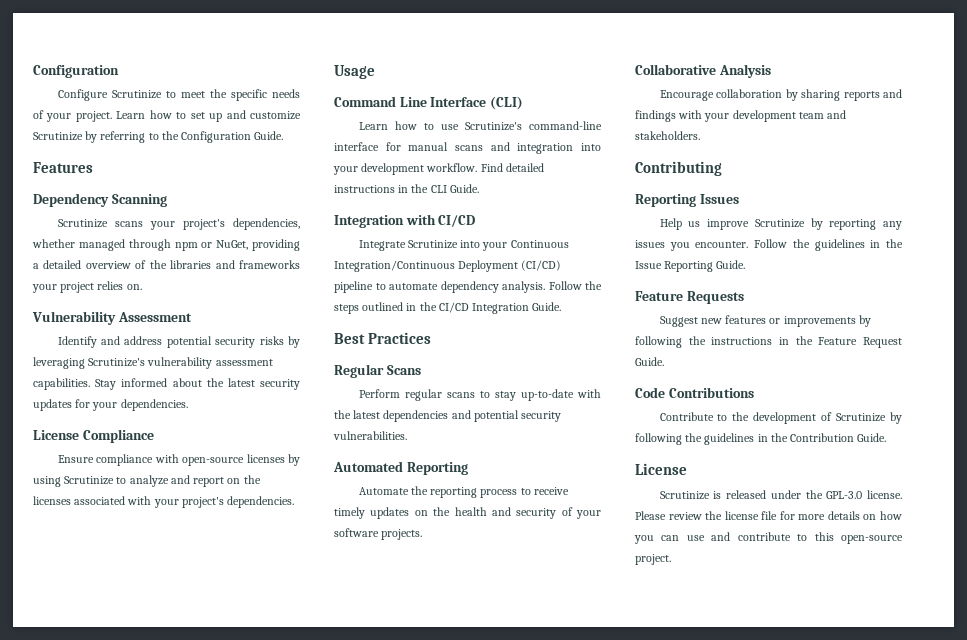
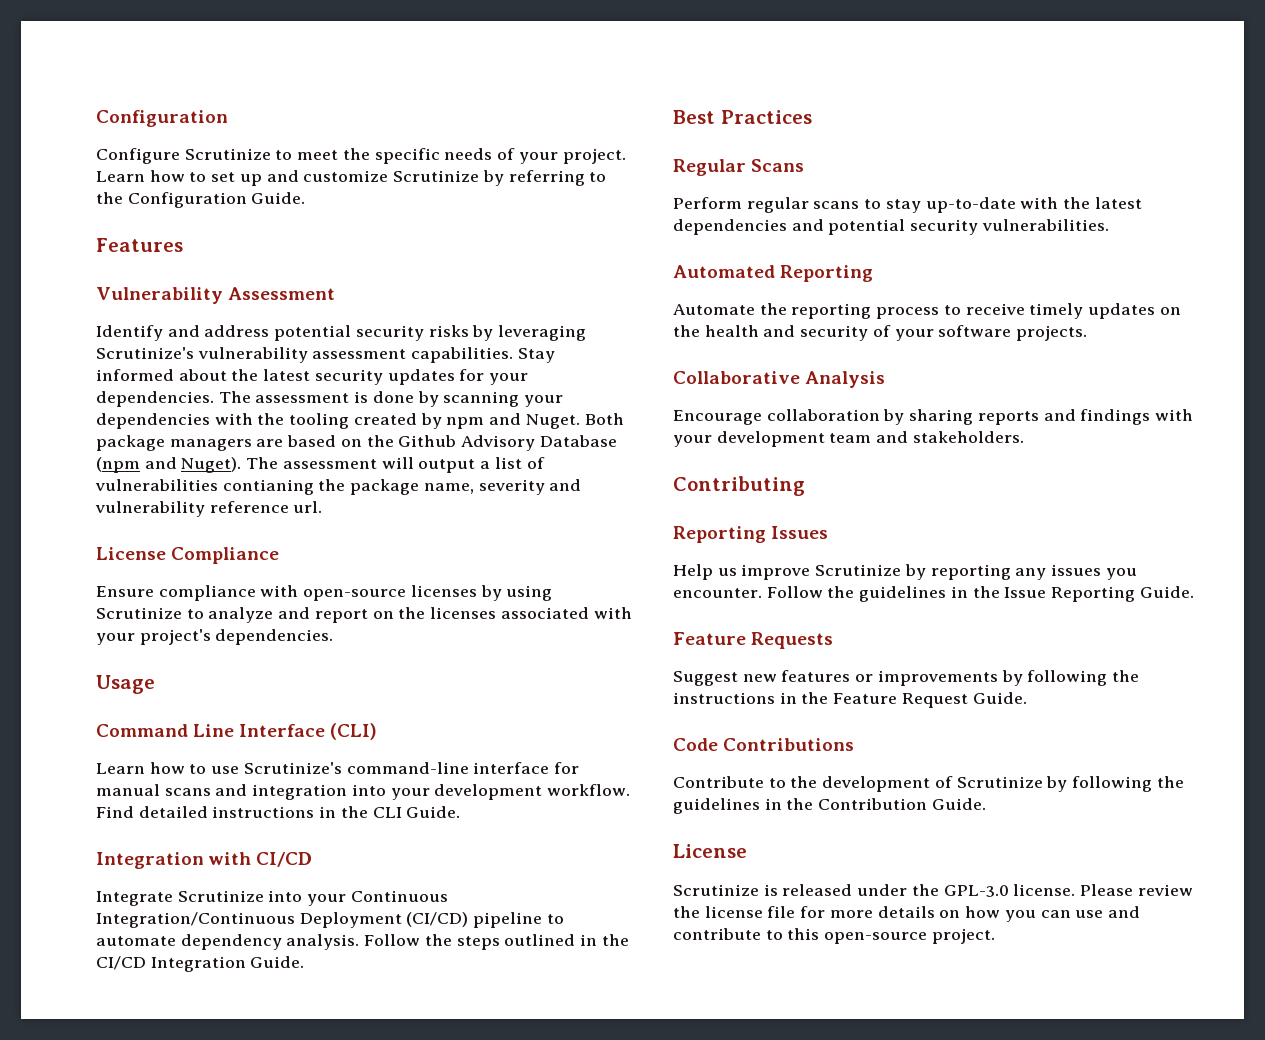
[33,193,167,207] [57,218,300,230] [32,239,301,251] [33,260,300,269] [32,281,142,293] // Dependency Scanning // Scrutinize scans your project's dependencies, whether managed through npm or NuGet, providing a detailed overview of the libraries and frameworks your project relies on. -> (183, 245) none
(188, 405) none -> [218,391,564,407] [96,413,624,429] [96,435,617,451] [96,457,545,473] [95,479,582,495] [95,501,323,517] The assessment is done by scanning your dependencies with the tooling created by npm and Nuget. Both package managers are based on the Github Advisory Database (npm and Nuget). The assessment will output a list of vulnerabilities contianing the package name, severity and vulnerability reference url.

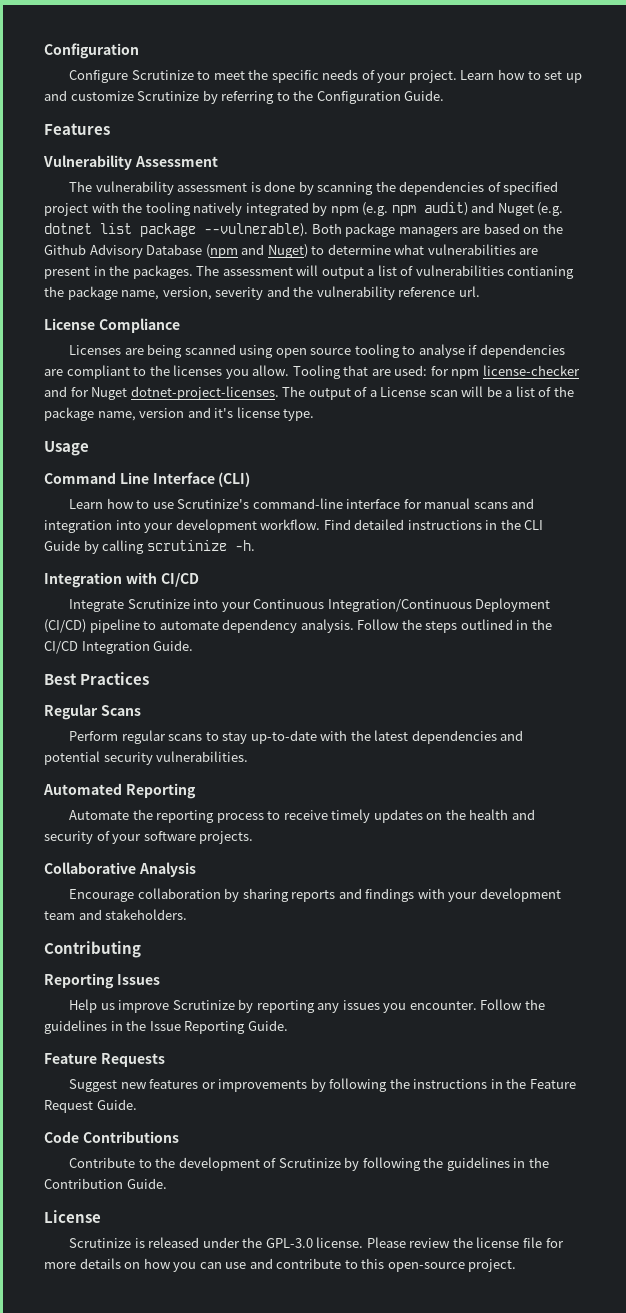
[96,325,587,341] [96,347,555,363] [96,369,529,385] [96,391,564,407] [96,413,580,429] Identify and address potential security risks by leveraging Scrutinize's vulnerability assessment capabilities. Stay informed about the latest security updates for your dependencies. The assessment is done by scanning your dependencies with the tooling created by npm and Nuget. -> [69,181,559,195] [44,202,564,216] [44,223,308,237] The vulnerability assessment is done by scanning the dependencies of specified project with the tooling natively integrated by npm (e.g. npm audit) and Nuget (e.g. dotnet list package --vulnerable).
[181,457,242,473] Nuget). -> [267,244,539,258] [44,265,193,279] Nuget) to determine what vulnerabilities are present in the packages.
(474, 488) none -> [162,287,212,300] version,
(582, 485) none -> [293,286,314,297] the
[96,585,553,601] [96,607,632,623] [96,629,334,645] Ensure compliance with open-source licenses by using Scrutinize to analyze and report on the licenses associated with your project's dependencies. -> [69,344,565,358] [44,365,580,379] [44,386,574,400] [44,407,315,421] Licenses are being scanned using open source tooling to analyse if dependencies are compliant to the licenses you allow. Tooling that are used: for npm license-checker and for Nuget dotnet-project-licenses. The output of a License scan will be a list of the package name, version and it's license type.
[406,806,461,818] Guide. -> [44,540,255,554] Guide by calling scrutinize -h.

